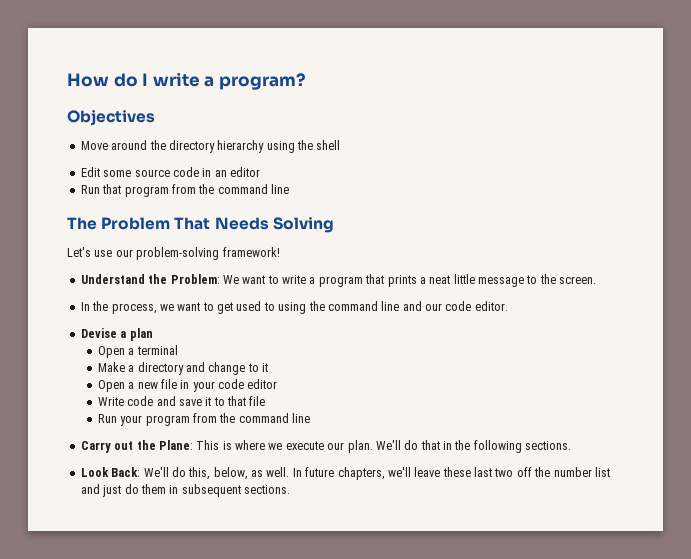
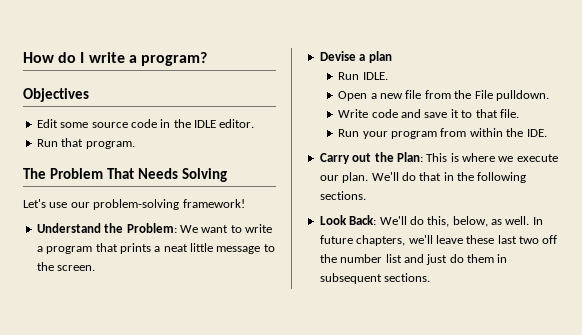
[80,140,341,153] // Move around the directory hierarchy using the shell -> (89, 95) none
[214,167,260,177] an editor -> [173,119,255,128] the IDLE editor.
[124,184,289,197] program from the command line -> [85,141,135,149] program.
[80,301,508,314] [80,328,153,341] [97,345,178,358] [97,362,269,375] In the process, we want to get used to using the command line and our code editor. // Devise a plan // Open a terminal // Make a directory and change to it -> [319,51,392,63] [338,72,388,80] Devise a plan // Run IDLE.
[180,379,278,392] in your code editor -> [424,90,549,101] from the File pulldown.
[249,396,266,406] file -> [499,109,519,118] file.
[219,413,311,423] the command line -> [469,128,547,137] within the IDE.
[158,440,193,450] Plane: -> [396,152,423,162] Plan:

